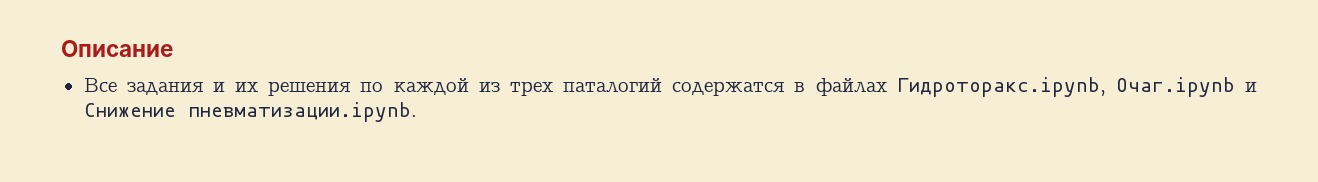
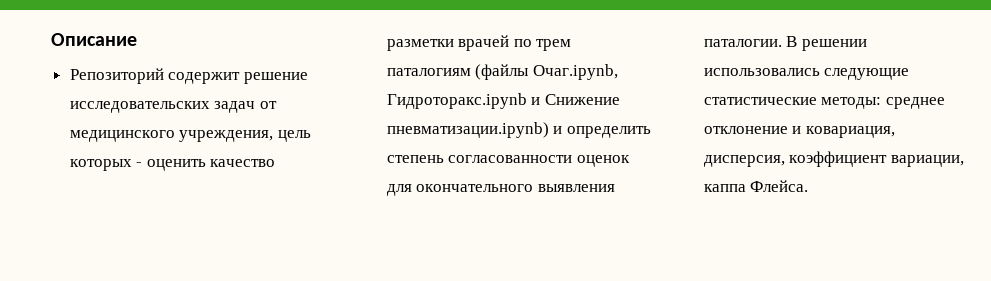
[83,77,1257,97] [83,102,417,122] Все задания и их решения по каждой из трех паталогий содержатся в файлах Гидроторакс.ipynb, Очаг.ipynb и Снижение пневматизации.ipynb. -> [69,68,308,84] [69,101,277,113] [69,130,311,142] [69,159,276,171] [386,35,572,51] [386,64,618,80] [386,93,620,109] [386,122,651,138] [386,155,630,167] [386,184,615,196] [703,36,867,51] [703,68,910,80] [703,97,945,109] [703,126,895,138] [703,151,964,167] [703,180,809,192] Репозиторий содержит решение исследовательских задач от медицинского учреждения, цель которых - оценить качество разметки врачей по трем паталогиям (файлы Очаг.ipynb, Гидроторакс.ipynb и Снижение пневматизации.ipynb) и определить степень согласованности оценок для окончательного выявления паталогии. В решении использовались следующие статистические методы: cреднее отклонение и ковариация, дисперсия, коэффициент вариации, каппа Флейса.

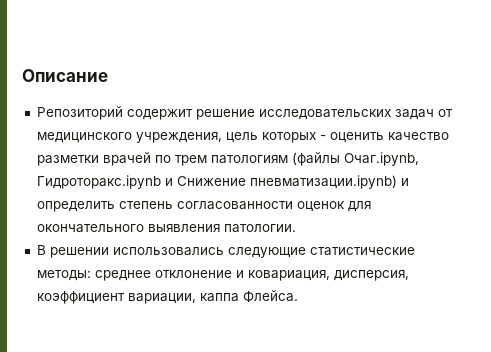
[386,68,471,76] паталогиям -> [210,155,288,164] патологиям
[703,39,782,47] паталогии. -> [223,224,296,233] патологии. //

